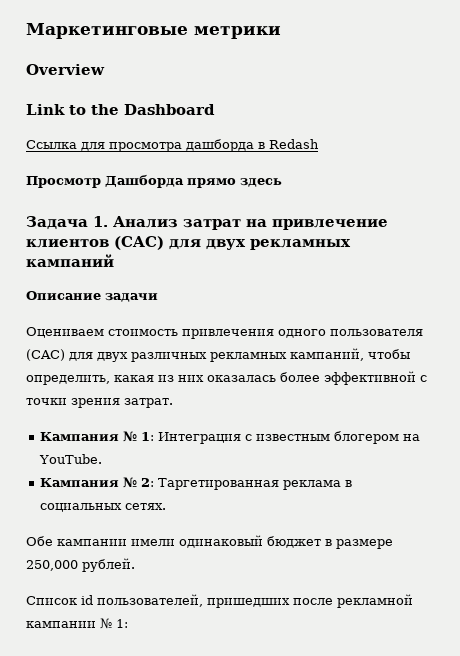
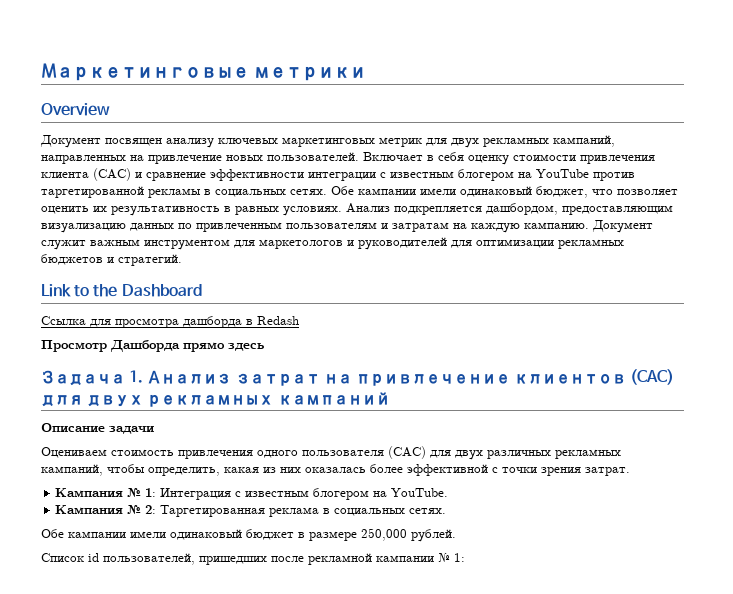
(105, 69) none -> [40,135,615,148] [41,152,655,165] [41,168,635,181] [41,186,678,198] [41,203,673,216] [41,220,653,233] [41,237,624,250] [41,254,182,266] // Документ посвящен анализу ключевых маркетинговых метрик для двух рекламных кампаний, направленных на привлечение новых пользователей. Включает в себя оценку стоимости привлечения клиента (CAC) и сравнение эффективности интеграции с известным блогером на YouTube против таргетированной рекламы в социальных сетях. Обе кампании имели одинаковый бюджет, что позволяет оценить их результативность в равных условиях. Анализ подкрепляется дашбордом, предоставляющим визуализацию данных по привлеченным пользователям и затратам на каждую кампанию. Документ служит важным инструментом для маркетологов и руководителей для оптимизации рекламных бюджетов и стратегий.

